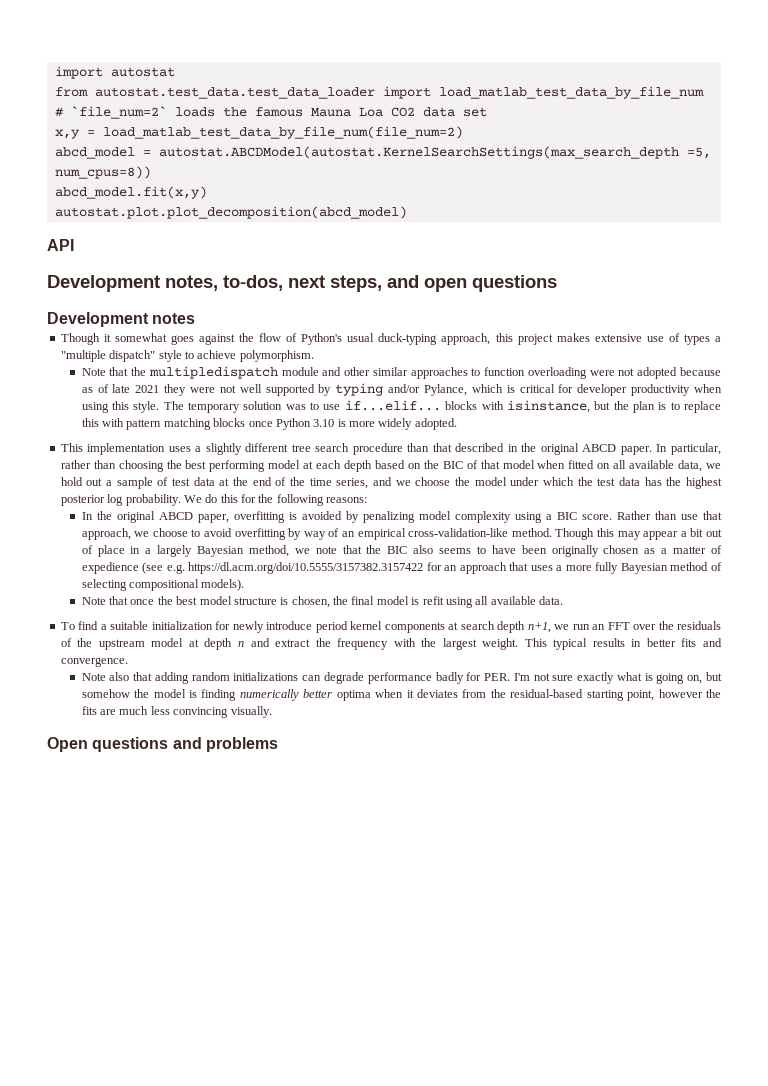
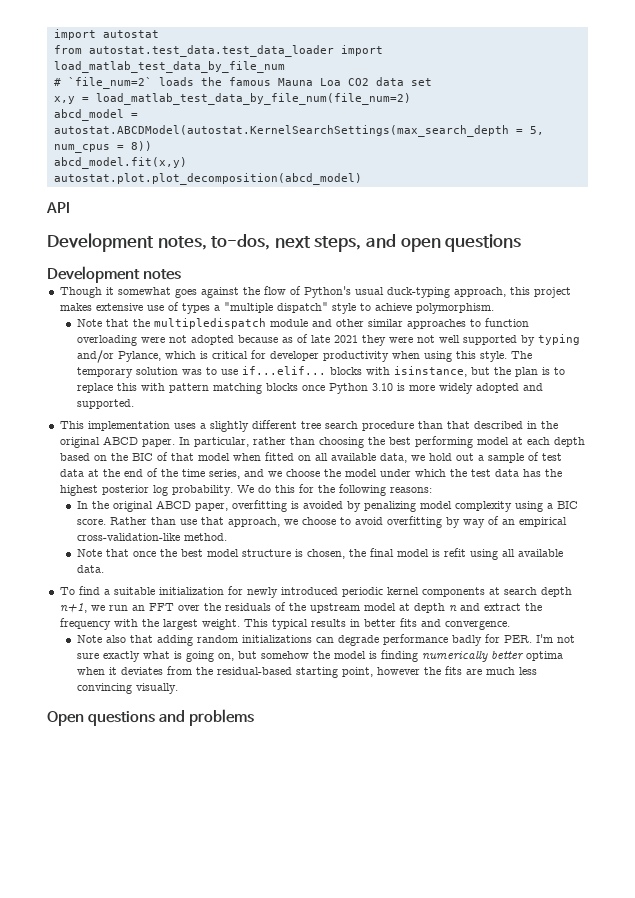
[686,147,711,159] [54,166,151,179] =5, num_cpus=8)) -> [515,126,544,135] [53,141,152,153] = 5, num_cpus = 8))
[414,418,457,430] adopted. -> [475,383,543,393] [76,399,134,409] adopted and supported.
[555,528,723,540] [81,545,722,557] [81,562,723,574] [81,579,245,591] Though this may appear a bit out of place in a largely Bayesian method, we note that the BIC also seems to have been originally chosen as a matter of expedience (see e.g. https://dl.acm.org/doi/10.5555/3157382.3157422 for an approach that uses a more fully Bayesian method of selecting compositional models). -> (227, 537) none
[266,621,348,633] introduce period -> [280,587,383,597] introduced periodic

